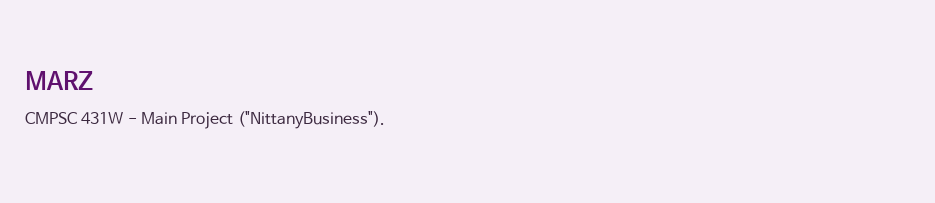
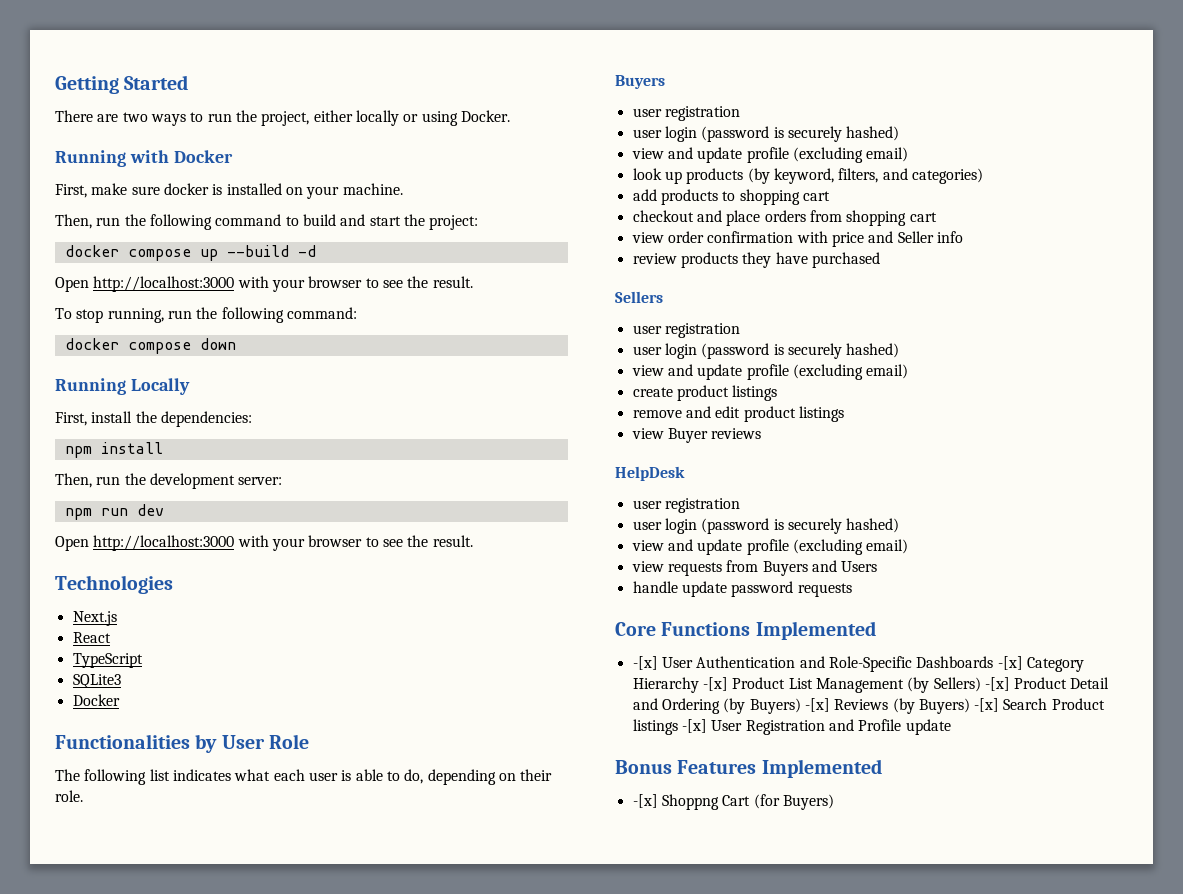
[25,71,93,90] [25,111,385,129] MARZ // CMPSC 431W - Main Project ("NittanyBusiness"). -> [55,75,189,94] [55,110,510,126] [55,150,233,167] [55,183,403,199] [55,214,479,230] [64,245,316,261] [55,276,473,292] [55,307,357,323] [64,338,236,354] [55,378,190,395] [55,411,252,427] [64,442,163,458] [55,473,283,489] [64,504,164,520] [55,535,473,551] [55,575,173,594] [72,611,117,626] [72,632,111,643] [72,653,143,668] [72,674,121,688] [72,694,120,706] [55,734,310,753] [55,769,553,785] [55,790,83,802] [615,75,665,89] [632,106,740,121] [632,126,900,142] [631,147,909,163] [632,168,983,184] [632,189,830,205] [632,210,937,226] [631,231,963,247] [632,252,880,268] [615,291,663,303] [632,323,740,338] [632,343,900,359] [631,364,909,380] [632,385,778,401] [632,406,844,422] [631,428,762,443] [615,466,685,481] [632,498,740,513] [632,518,900,534] [631,539,909,555] [631,560,878,576] [632,581,852,597] [615,621,876,640] [632,656,1084,672] [632,677,1110,693] [632,698,1105,714] [632,719,951,735] [615,759,882,778] [632,794,834,810] Getting Started // There are two ways to run the project, either locally or using Docker. // Running with Docker // First, make sure docker is installed on your machine. // Then, run the following command to build and start the project: // docker compose up --build -d // Open http://localhost:3000 with your browser to see the result. // To stop running, run the following command: // docker compose down // Running Locally // First, install the dependencies: // npm install // Then, run the development server: // npm run dev // Open http://localhost:3000 with your browser to see the result. // Technologies // Next.js // React // TypeScript // SQLite3 // Docker // Functionalities by User Role // The following list indicates what each user is able to do, depending on their role. // Buyers // user registration // user login (password is securely hashed) // view and update profile (excluding email) // look up products (by keyword, filters, and categories) // add products to shopping cart // checkout and place orders from shopping cart // view order confirmation with price and Seller info // review products they have purchased // Sellers // user registration // user login (password is securely hashed) // view and update profile (excluding email) // create product listings // remove and edit product listings // view Buyer reviews // HelpDesk // user registration // user login (password is securely hashed) // view and update profile (excluding email) // view requests from Buyers and Users // handle update password requests // Core Functions Implemented // -[x] User Authentication and Role-Specific Dashboards -[x] Category Hierarchy -[x] Product List Management (by Sellers) -[x] Product Detail and Ordering (by Buyers) -[x] Reviews (by Buyers) -[x] Search Product listings -[x] User Registration and Profile update // Bonus Features Implemented // -[x] Shoppng Cart (for Buyers)

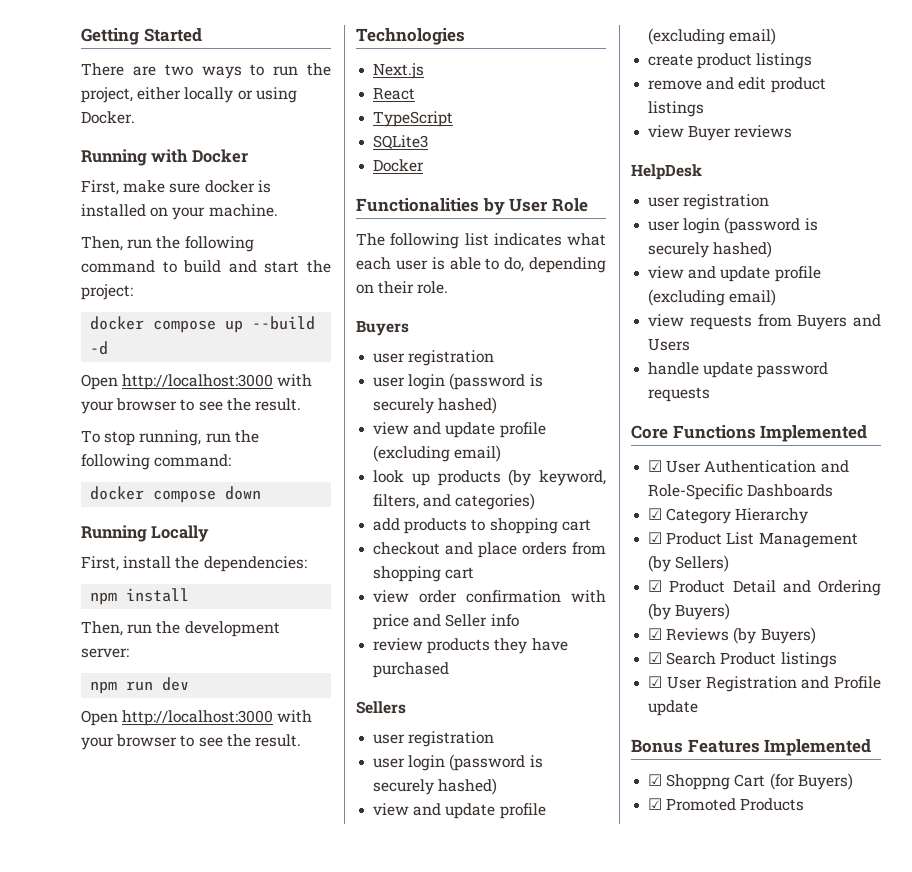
[632,656,658,670] -[x] -> [648,460,663,472] ☑
[997,656,1023,670] -[x] -> [648,508,663,520] // ☑
[702,677,728,691] -[x] -> [648,532,663,544] // ☑
[984,677,1010,691] -[x] -> [648,580,663,592] // ☑
[804,698,830,712] -[x] -> [648,628,663,640] // ☑
[974,698,1000,712] -[x] -> [648,652,663,664] // ☑
[681,719,707,733] -[x] -> [648,676,663,688] // ☑
[632,794,658,808] -[x] -> [648,774,663,786] ☑
(834, 802) none -> [648,798,805,811] // ☑ Promoted Products

